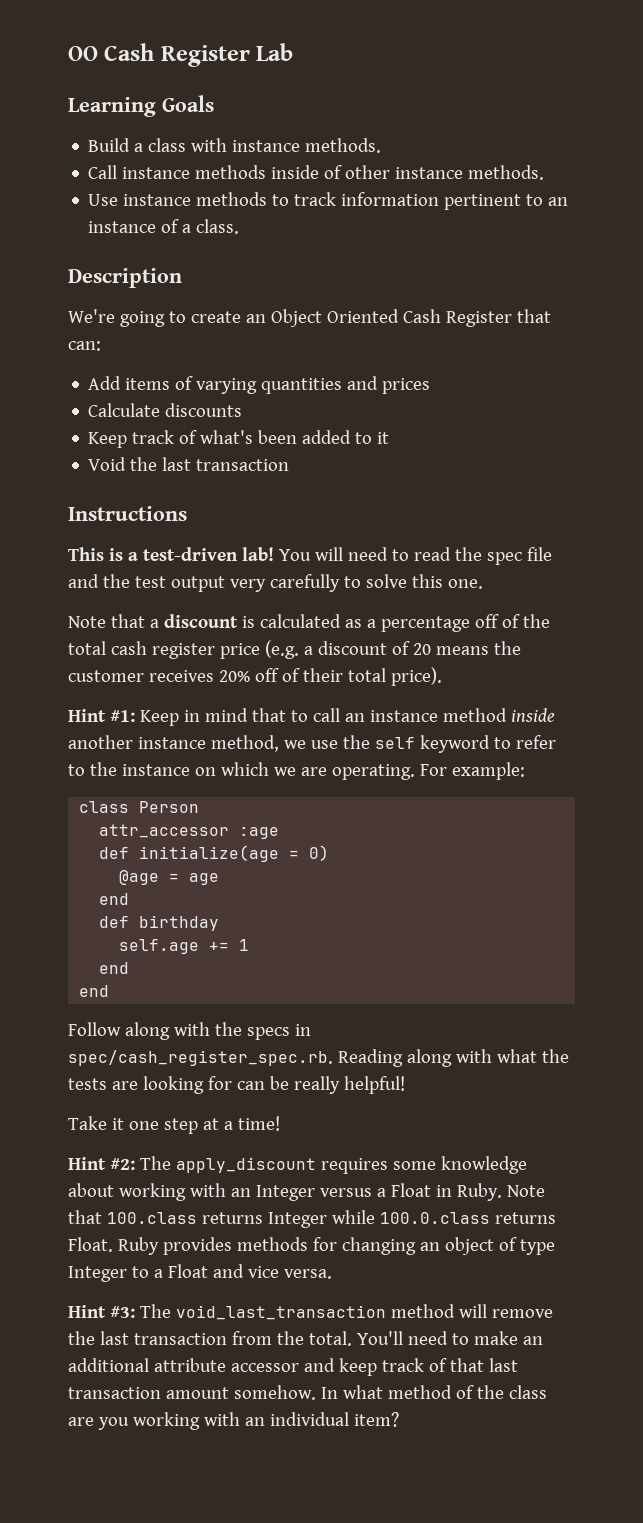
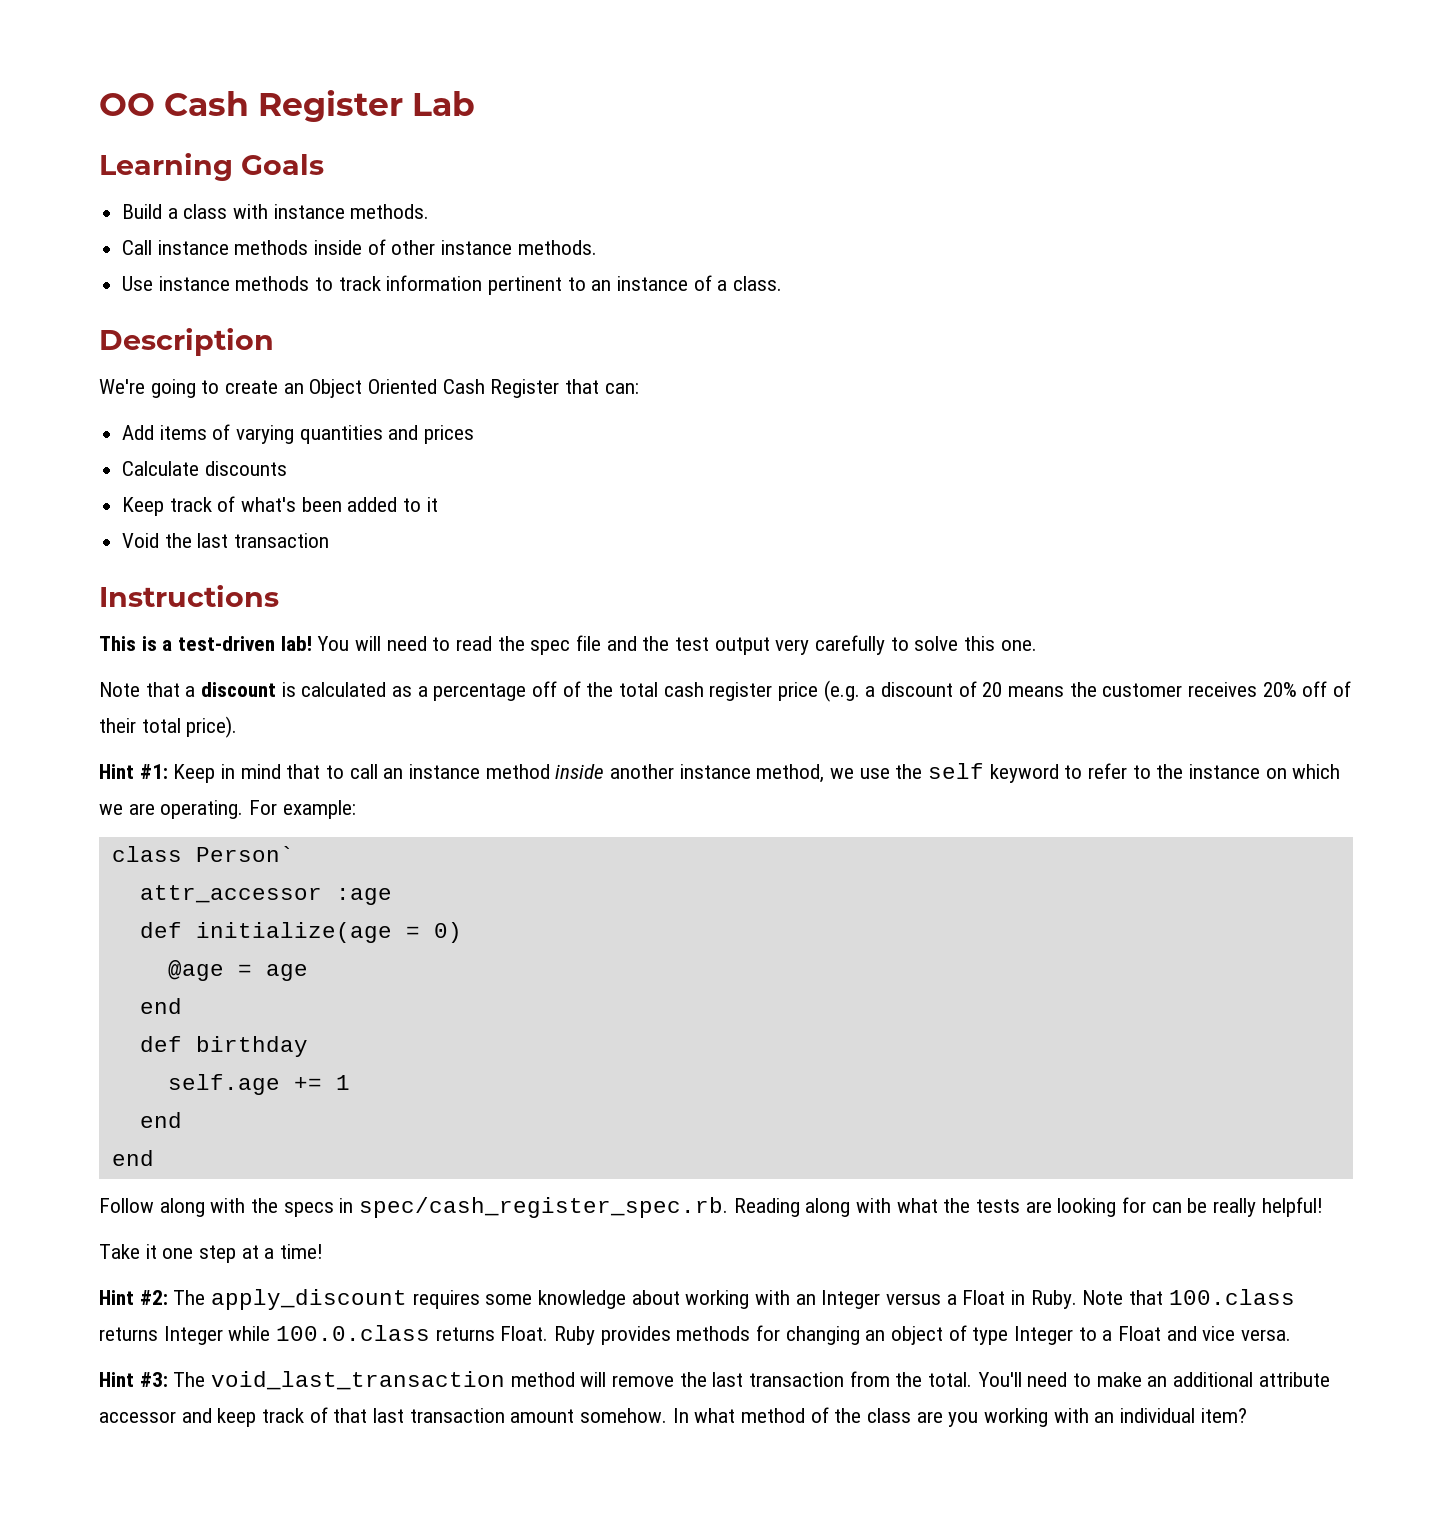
[139,801,200,813] Person -> [195,846,294,862] Person`

